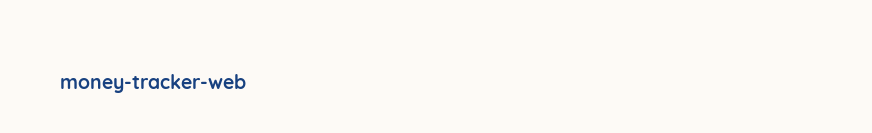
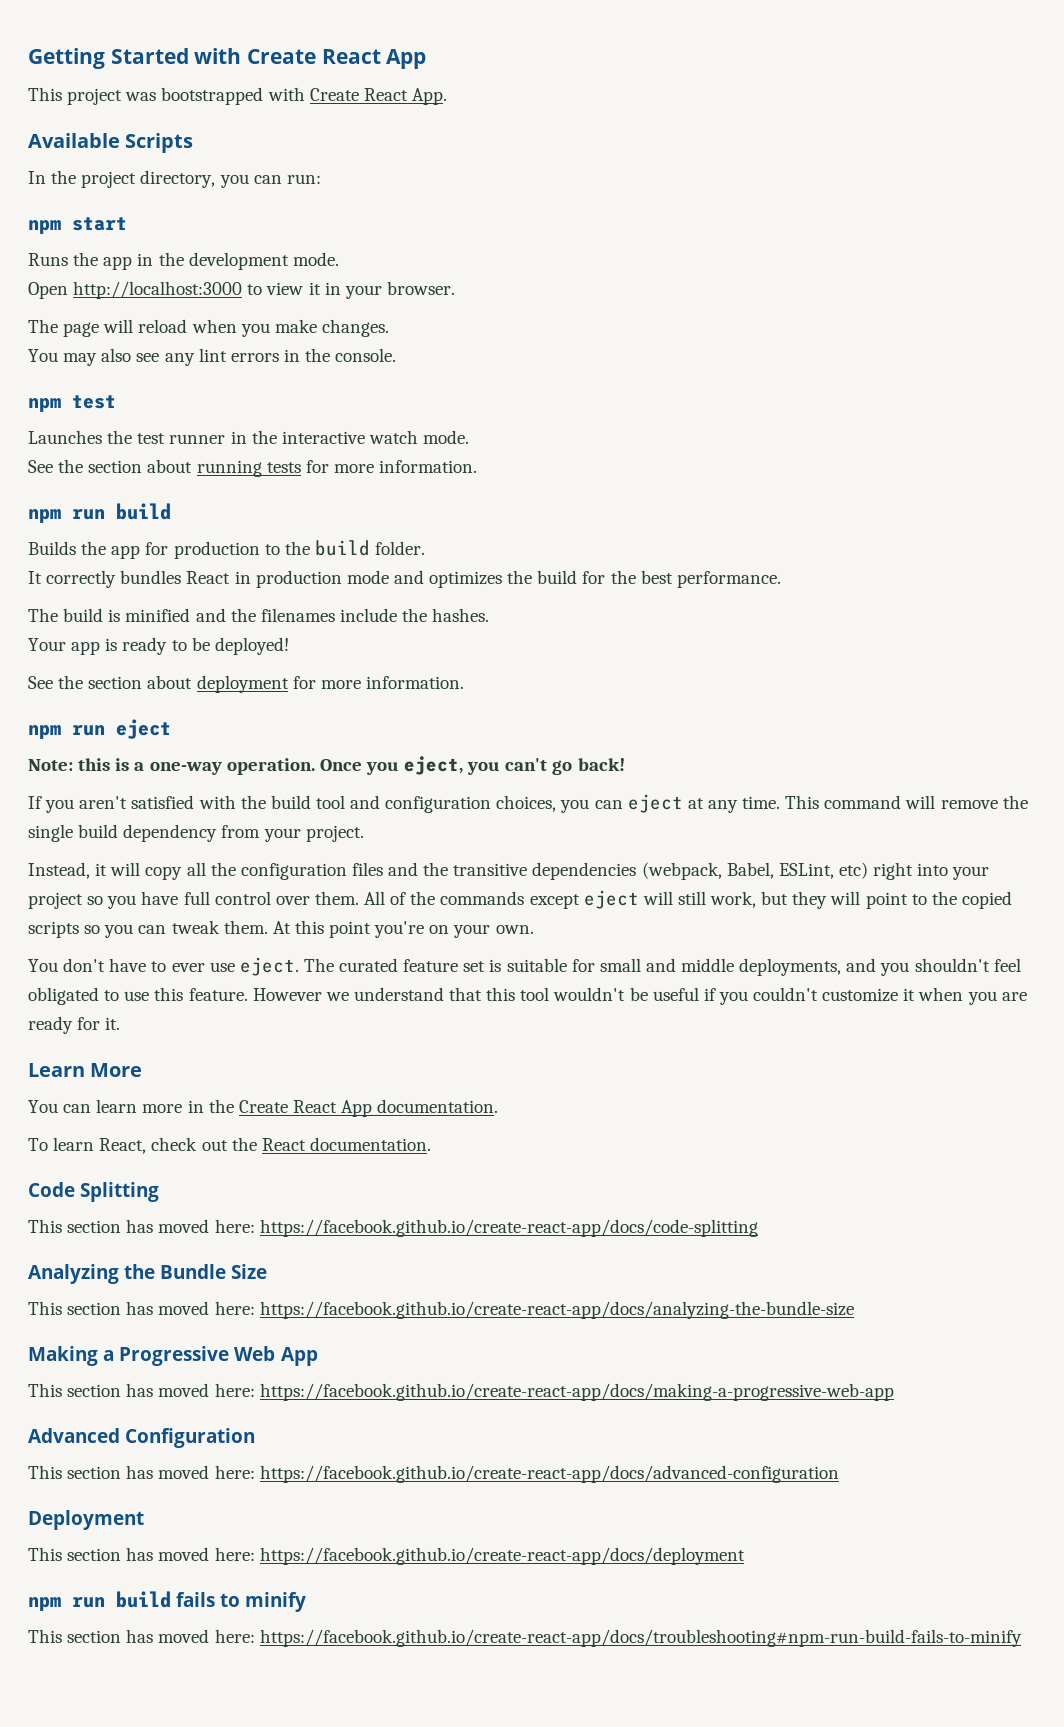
[60,74,246,93] money-tracker-web -> [28,48,427,69] [28,87,447,105] [28,133,194,153] [28,170,321,188] [28,217,127,234] [28,252,339,270] [28,281,455,299] [28,319,389,337] [28,348,397,366] [28,395,116,412] [28,430,470,444] [28,459,478,477] [28,503,171,523] [28,540,426,559] [28,570,781,588] [28,608,490,622] [28,637,289,655] [28,675,464,693] [28,719,171,739] [28,756,625,775] [28,794,1028,813] [28,824,364,842] [28,862,990,880] [28,890,1012,909] [28,920,534,938] [28,957,1021,976] [28,987,1027,1005] [28,1016,121,1034] [28,1063,143,1077] [28,1099,499,1117] [28,1137,431,1154] [28,1182,160,1202] [28,1219,758,1237] [28,1264,268,1284] [28,1301,854,1319] [28,1346,318,1366] [28,1383,894,1401] [28,1428,256,1448] [28,1465,839,1483] [28,1510,144,1530] [28,1547,745,1565] [28,1591,307,1612] [28,1629,1022,1647] Getting Started with Create React App // This project was bootstrapped with Create React App. // Available Scripts // In the project directory, you can run: // npm start // Runs the app in the development mode. // Open http://localhost:3000 to view it in your browser. // The page will reload when you make changes. // You may also see any lint errors in the console. // npm test // Launches the test runner in the interactive watch mode. // See the section about running tests for more information. // npm run build // Builds the app for production to the build folder. // It correctly bundles React in production mode and optimizes the build for the best performance. // The build is minified and the filenames include the hashes. // Your app is ready to be deployed! // See the section about deployment for more information. // npm run eject // Note: this is a one-way operation. Once you eject, you can't go back! // If you aren't satisfied with the build tool and configuration choices, you can eject at any time. This command will remove the single build dependency from your project. // Instead, it will copy all the configuration files and the transitive dependencies (webpack, Babel, ESLint, etc) right into your project so you have full control over them. All of the commands except eject will still work, but they will point to the copied scripts so you can tweak them. At this point you're on your own. // You don't have to ever use eject. The curated feature set is suitable for small and middle deployments, and you shouldn't feel obligated to use this feature. However we understand that this tool wouldn't be useful if you couldn't customize it when you are ready for it. // Learn More // You can learn more in the Create React App documentation. // To learn React, check out the React documentation. // Code Splitting // This section has moved here: https://facebook.github.io/create-react-app/docs/code-splitting // Analyzing the Bundle Size // This section has moved here: https://facebook.github.io/create-react-app/docs/analyzing-the-bundle-size // Making a Progressive Web App // This section has moved here: https://facebook.github.io/create-react-app/docs/making-a-progressive-web-app // Advanced Configuration // This section has moved here: https://facebook.github.io/create-react-app/docs/advanced-configuration // Deployment // This section has moved here: https://facebook.github.io/create-react-app/docs/deployment // npm run build fails to minify // This section has moved here: https://facebook.github.io/create-react-app/docs/troubleshooting#npm-run-build-fails-to-minify

